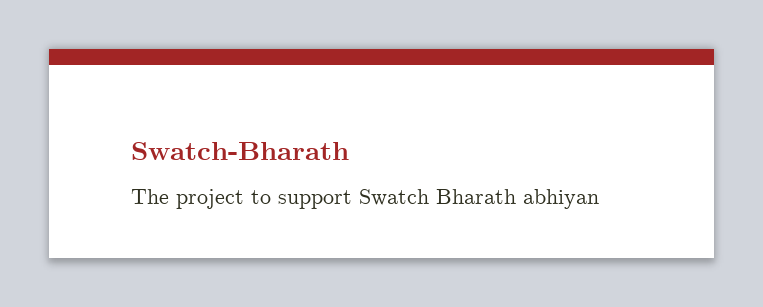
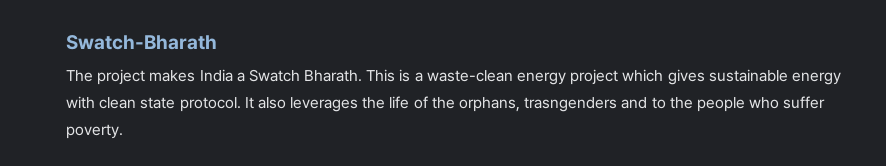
[251,189,599,209] to support Swatch Bharath abhiyan -> [149,69,841,85] [66,96,826,112] [66,124,123,139] makes India a Swatch Bharath. This is a waste-clean energy project which gives sustainable energy with clean state protocol. It also leverages the life of the orphans, trasngenders and to the people who suffer poverty.

